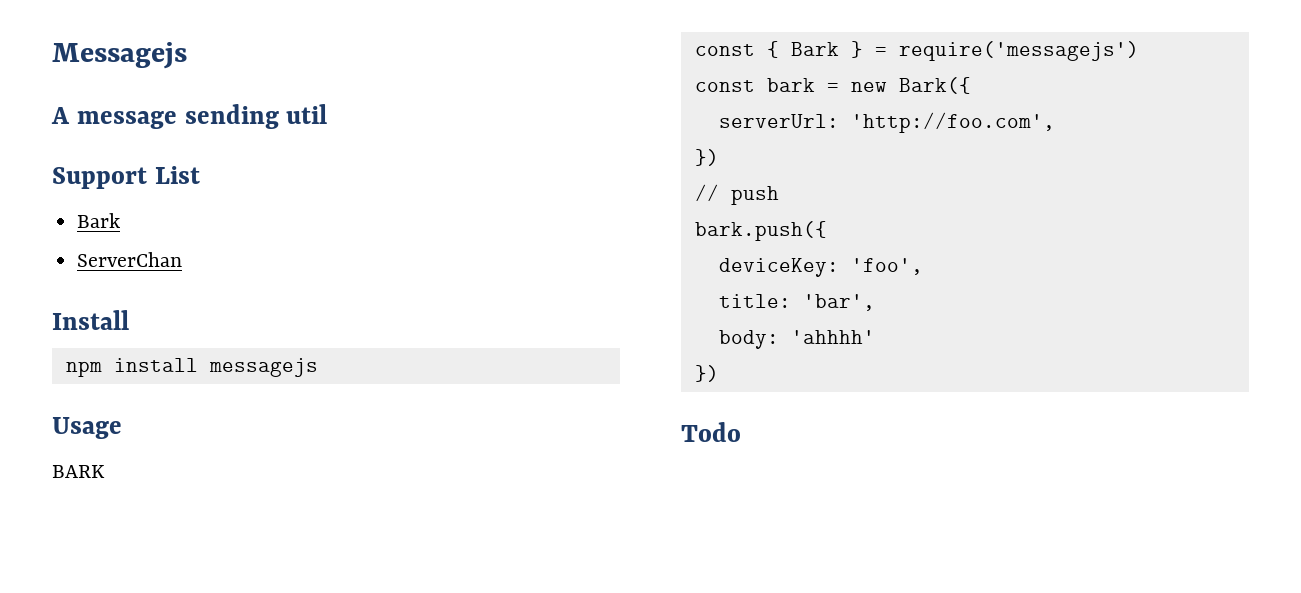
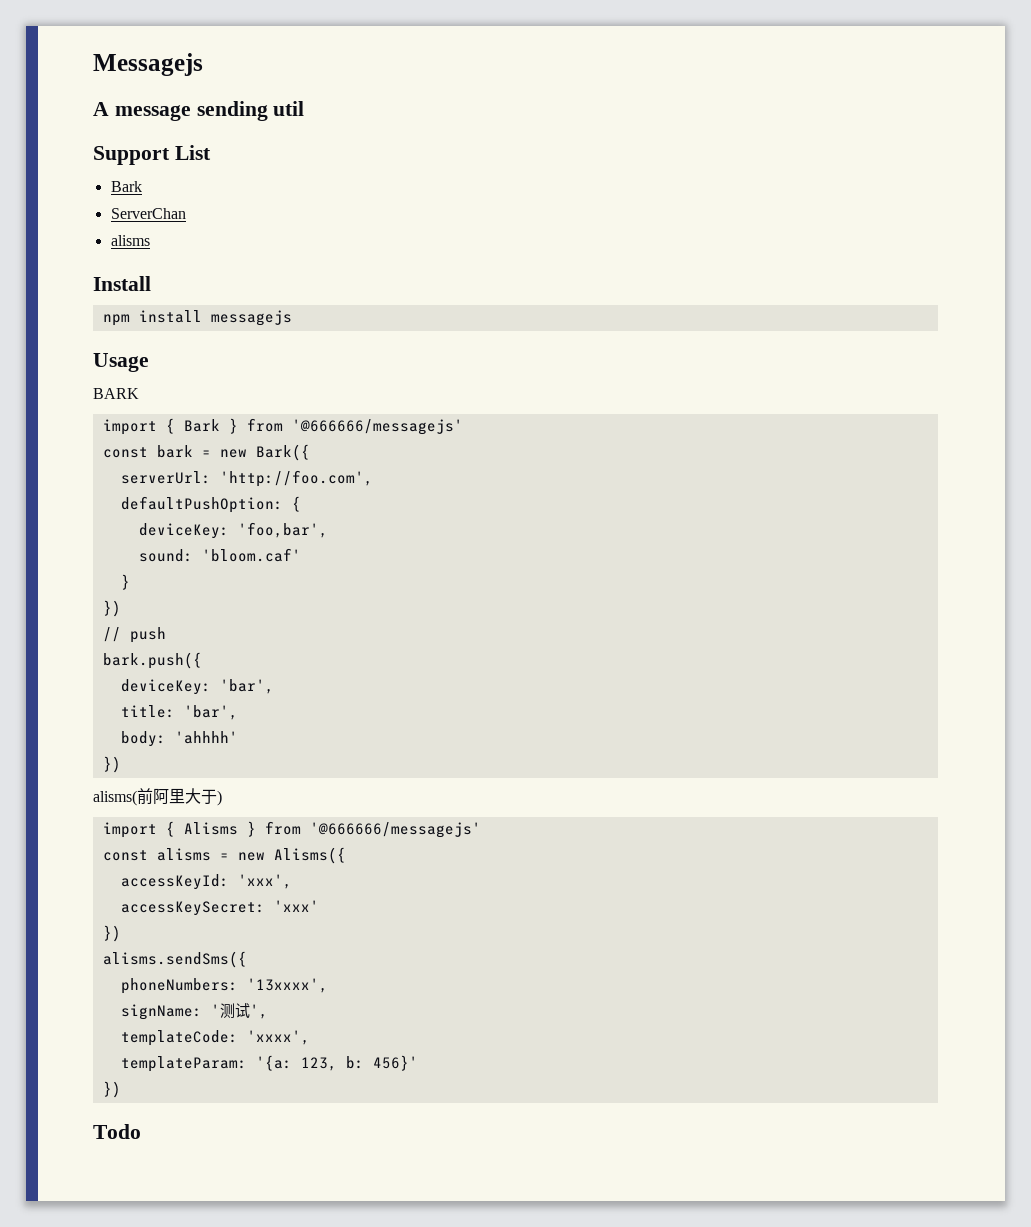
(183, 259) none -> [110,235,150,246] // alisms
[694,44,755,56] const -> [102,419,157,435] import
[874,41,1139,61] = require('messagejs') -> [246,418,463,435] from '@666666/messagejs'
(1055, 122) none -> [120,496,301,513] [138,522,328,539] [138,548,301,562] [120,574,130,590] // defaultPushOption: { // deviceKey: 'foo,bar', // sound: 'bloom.caf' // }
[850,258,923,275] 'foo', -> [219,679,274,694] 'bar',
(719, 373) none -> [93,788,222,806] [102,821,481,838] [102,847,346,864] [120,874,292,890] [120,900,319,916] [102,925,121,942] [102,951,247,968] [120,978,328,994] [120,1003,268,1020] [120,1030,310,1046] [120,1055,418,1072] [102,1081,121,1098] // alisms(前阿里大于) // import { Alisms } from '@666666/messagejs' // const alisms = new Alisms({ // accessKeyId: 'xxx', // accessKeySecret: 'xxx' // }) // alisms.sendSms({ // phoneNumbers: '13xxxx', // signName: '测试', // templateCode: 'xxxx', // templateParam: '{a: 123, b: 456}' // })

